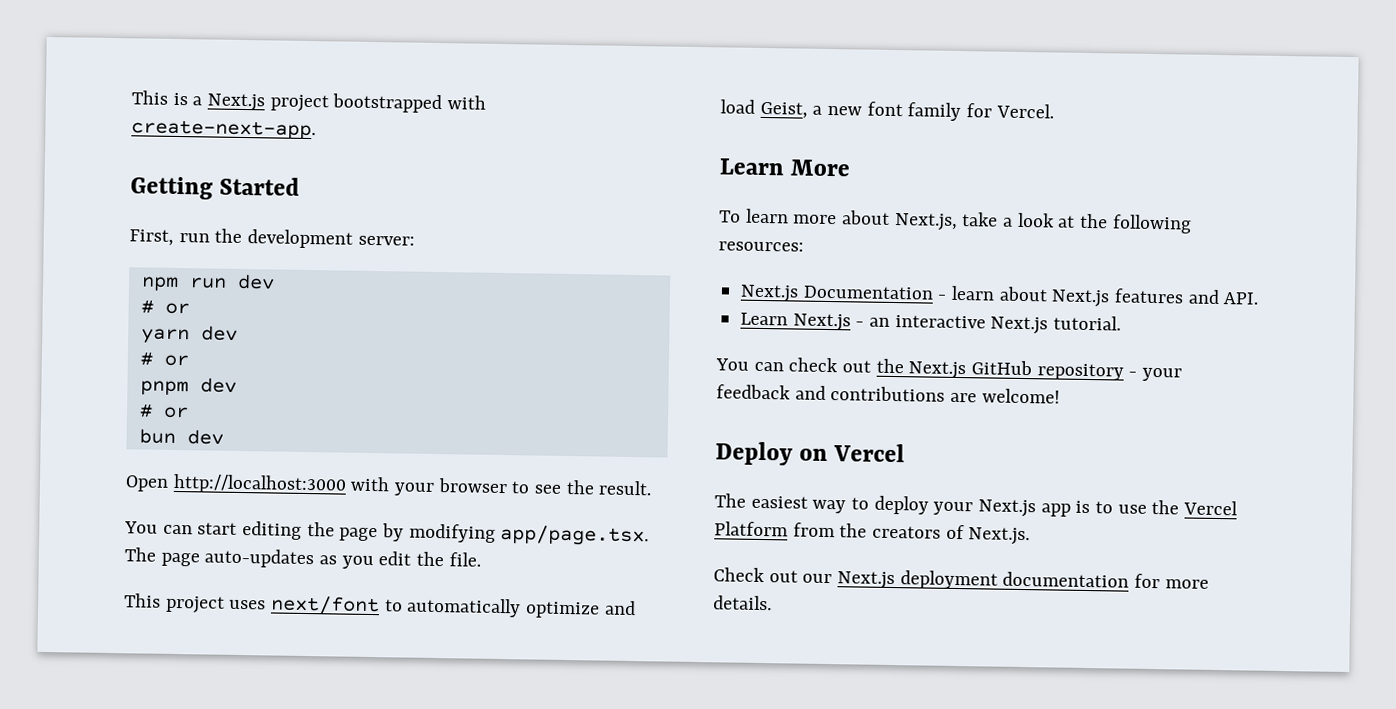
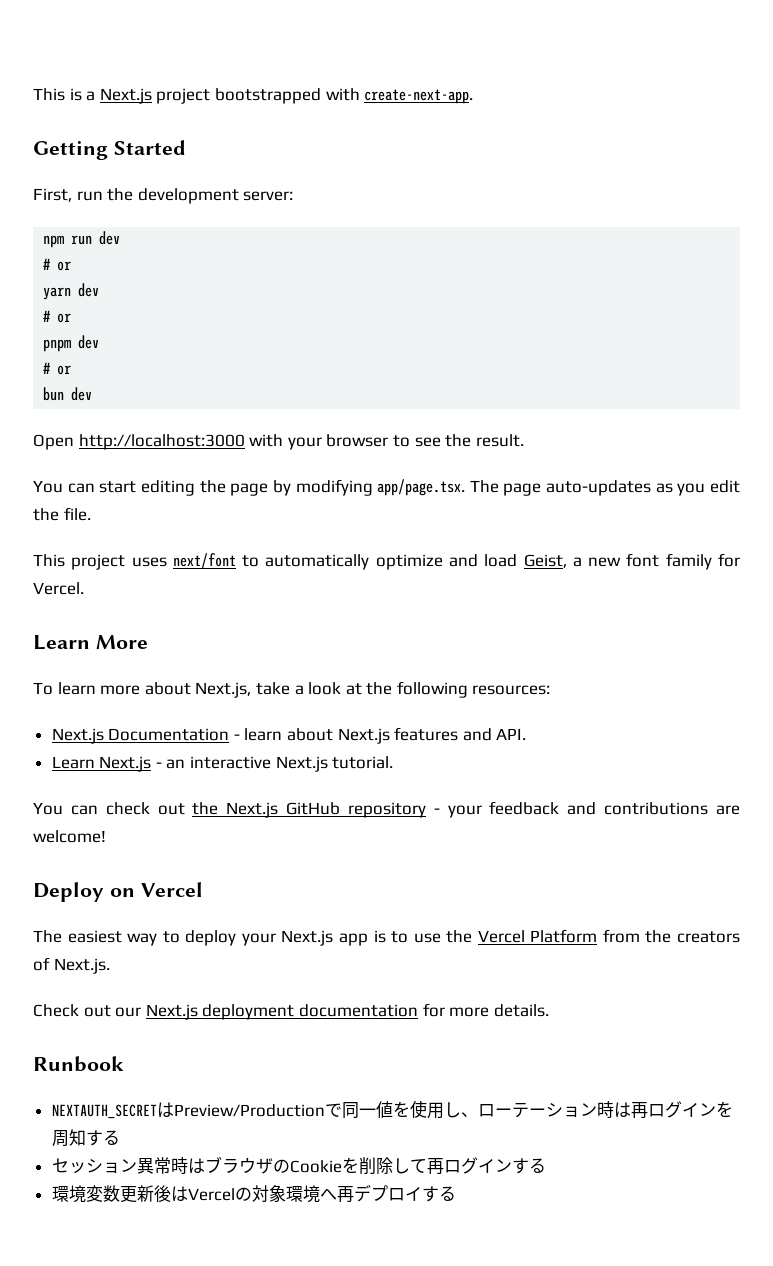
(772, 603) none -> [33,1056,124,1072] [51,1100,733,1119] [51,1129,120,1147] [51,1156,546,1175] [51,1184,456,1203] // Runbook // NEXTAUTH_SECRETはPreview/Productionで同一値を使用し、ローテーション時は再ログインを周知する // セッション異常時はブラウザのCookieを削除して再ログインする // 環境変数更新後はVercelの対象環境へ再デプロイする

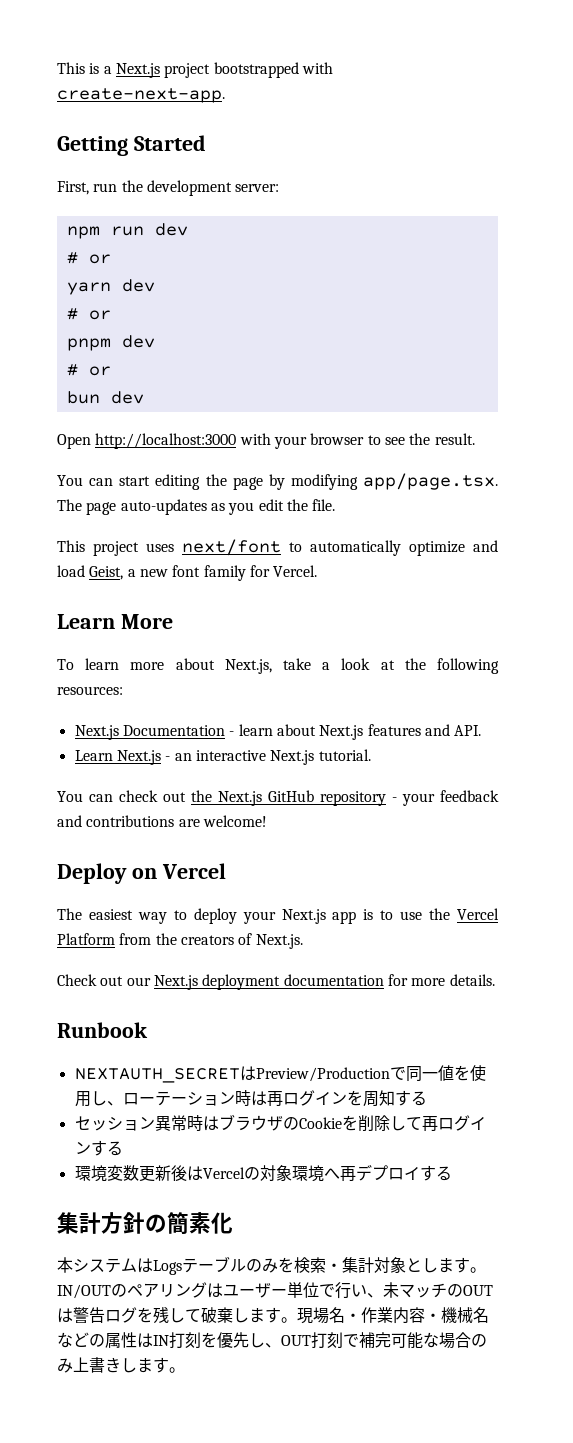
(456, 1193) none -> [57,1212,233,1235] [57,1256,486,1275] [57,1282,493,1299] [57,1307,489,1324] [57,1332,487,1349] [57,1357,185,1373] // 集計方針の簡素化 // 本システムはLogsテーブルのみを検索・集計対象とします。IN/OUTのペアリングはユーザー単位で行い、未マッチのOUTは警告ログを残して破棄します。現場名・作業内容・機械名などの属性はIN打刻を優先し、OUT打刻で補完可能な場合のみ上書きします。

